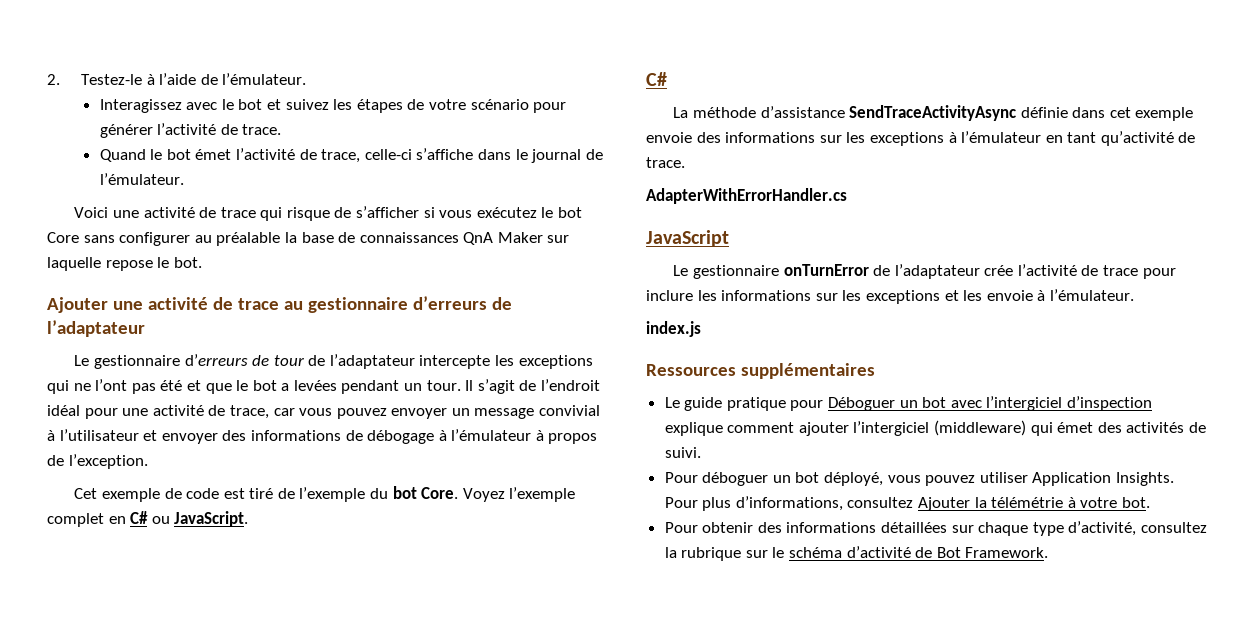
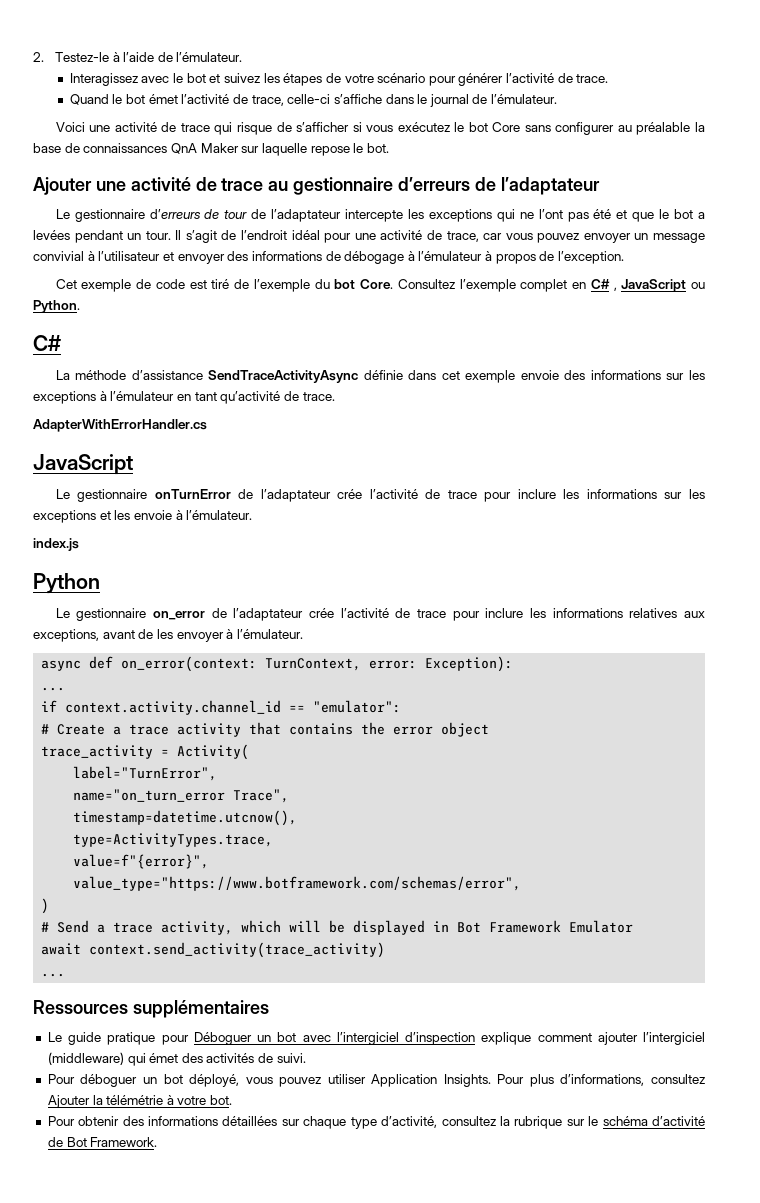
[462,488,505,502] Voyez -> [397,279,455,289] Consultez
[151,511,249,527] ou JavaScript. -> [613,279,705,292] [33,300,80,313] , JavaScript ou Python.
(701, 329) none -> [33,573,100,594] [55,608,706,621] [33,629,303,642] [41,656,514,672] [41,687,66,691] [41,700,402,715] [41,722,490,737] [41,744,250,760] [73,766,218,781] [73,789,290,803] [73,810,298,826] [73,833,274,847] [73,854,210,869] [73,876,522,891] [41,898,50,914] [41,920,634,935] [41,942,386,958] [41,973,66,977] // Python // Le gestionnaire on_error de l’adaptateur crée l’activité de trace pour inclure les informations relatives aux exceptions, avant de les envoyer à l’émulateur. // async def on_error(context: TurnContext, error: Exception): // ... // if context.activity.channel_id == "emulator": // # Create a trace activity that contains the error object // trace_activity = Activity( // label="TurnError", // name="on_turn_error Trace", // timestamp=datetime.utcnow(), // type=ActivityTypes.trace, // value=f"{error}", // value_type="https://www.botframework.com/schemas/error", // ) // # Send a trace activity, which will be displayed in Bot Framework Emulator // await context.send_activity(trace_activity) // ...

